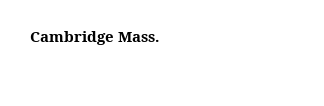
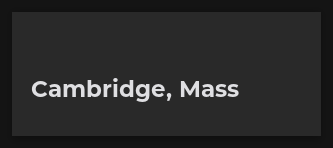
[30,31,160,45] Cambridge Mass. -> [31,78,239,102] Cambridge, Mass

